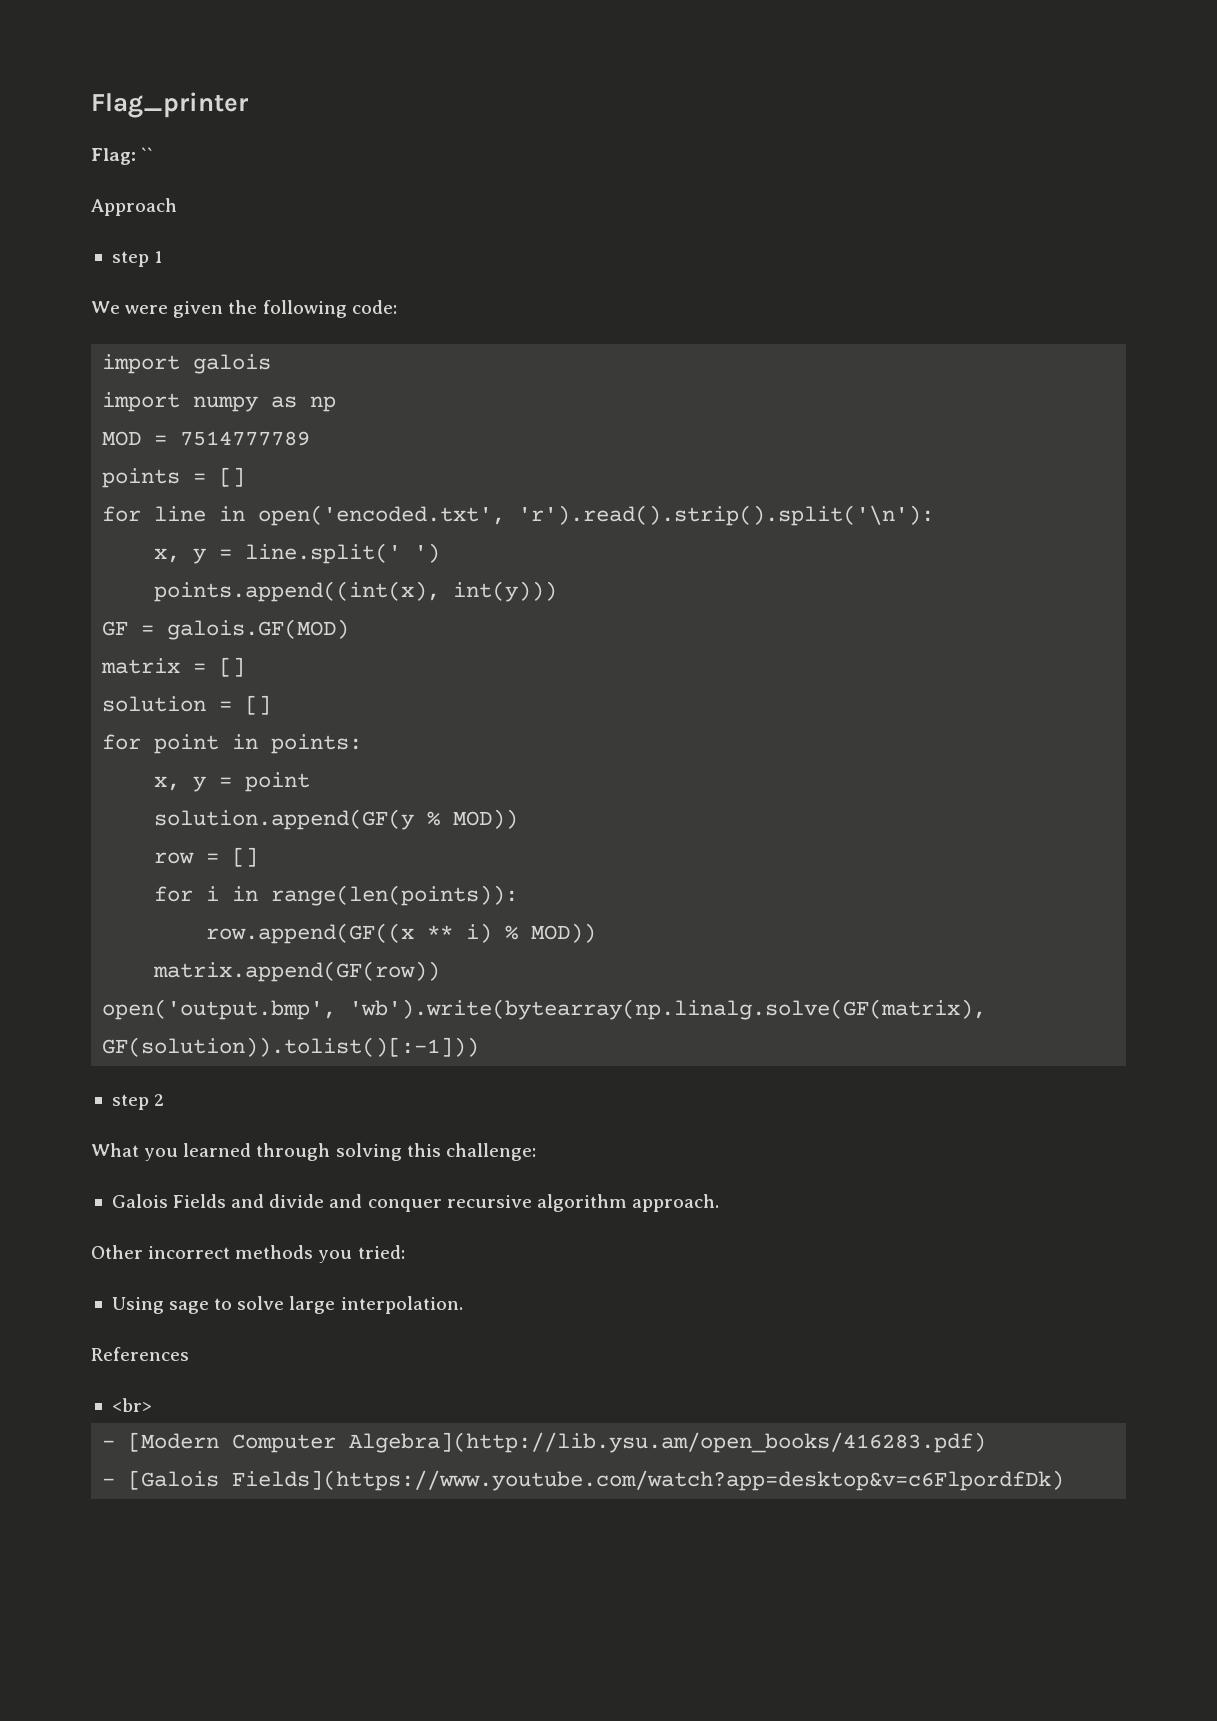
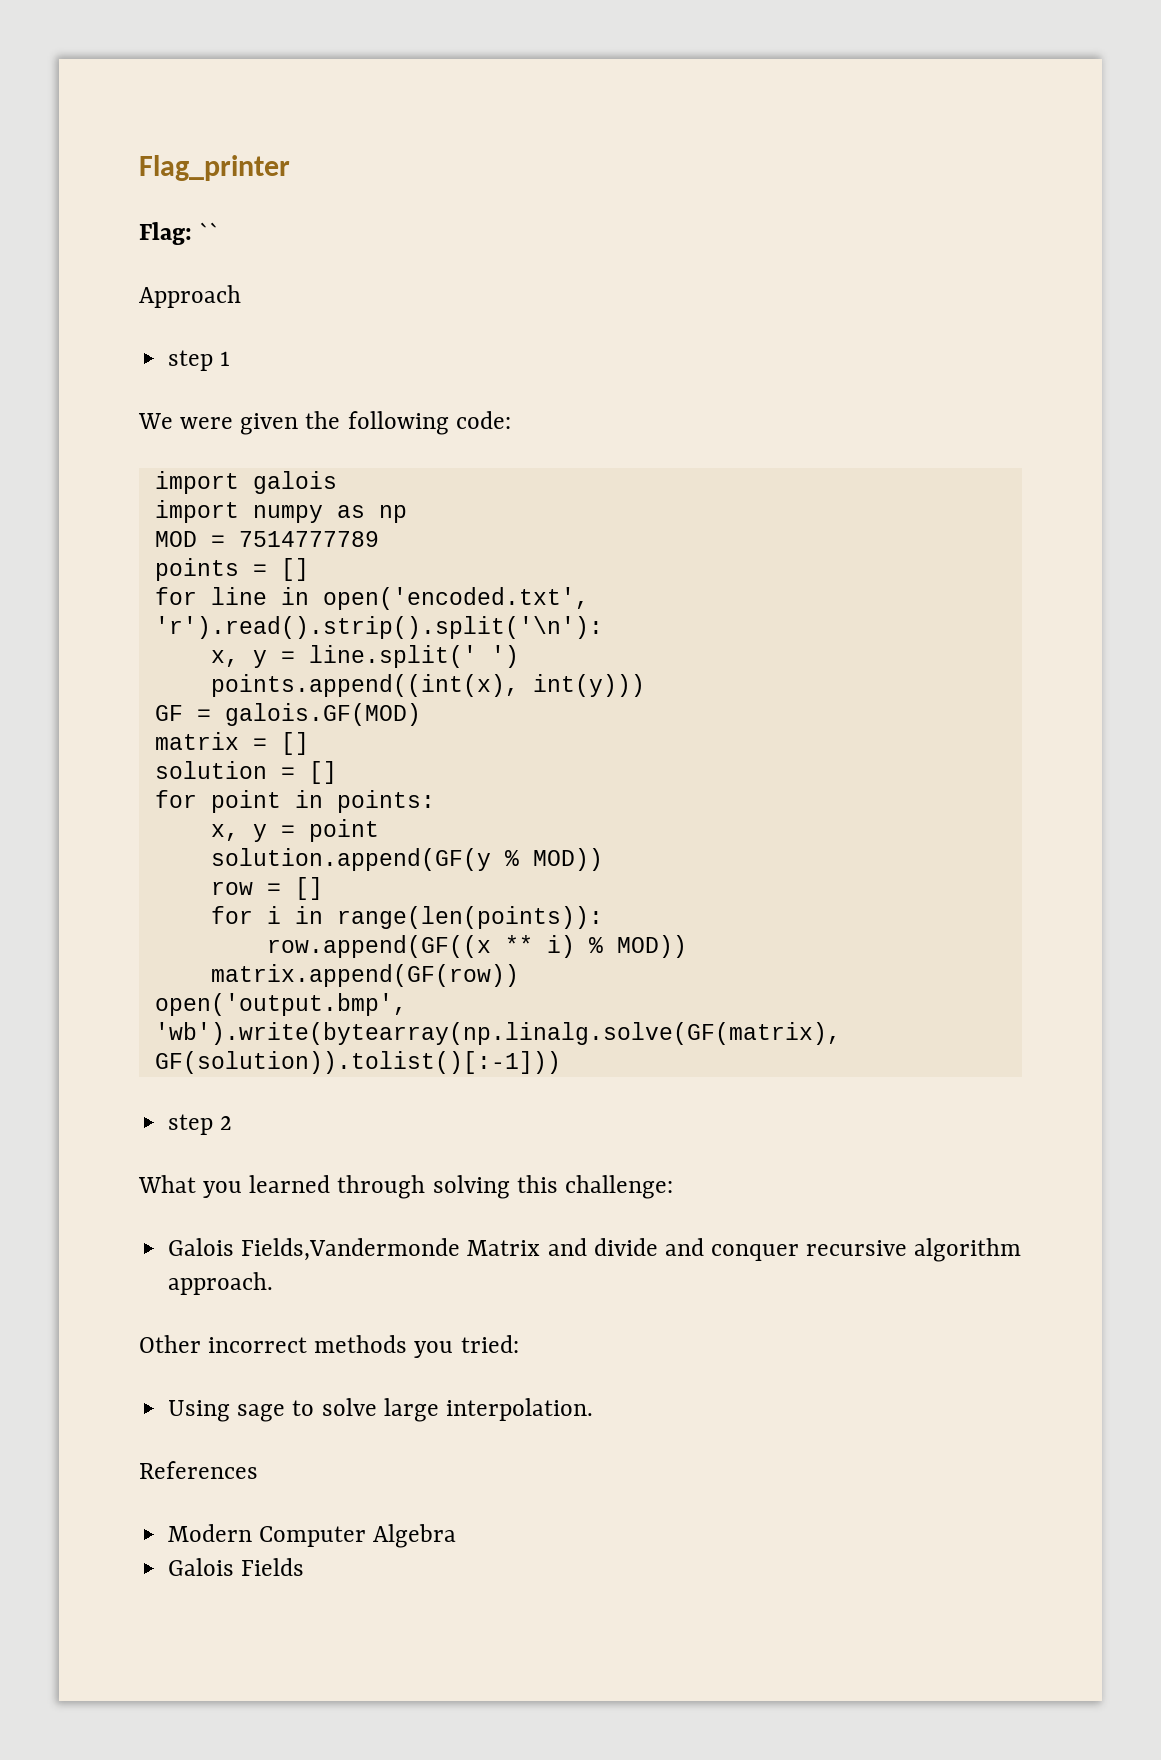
[173,1194,227,1208] Fields -> [241,1238,541,1261] Fields,Vandermonde Matrix
[111,1398,152,1412] [102,1432,987,1453] [102,1470,1065,1491] <br> // - [Modern Computer Algebra](http://lib.ysu.am/open_books/416283.pdf) // - [Galois Fields](https://www.youtube.com/watch?app=desktop&v=c6FlpordfDk) -> [168,1524,457,1548] [168,1558,305,1576] Modern Computer Algebra // Galois Fields

